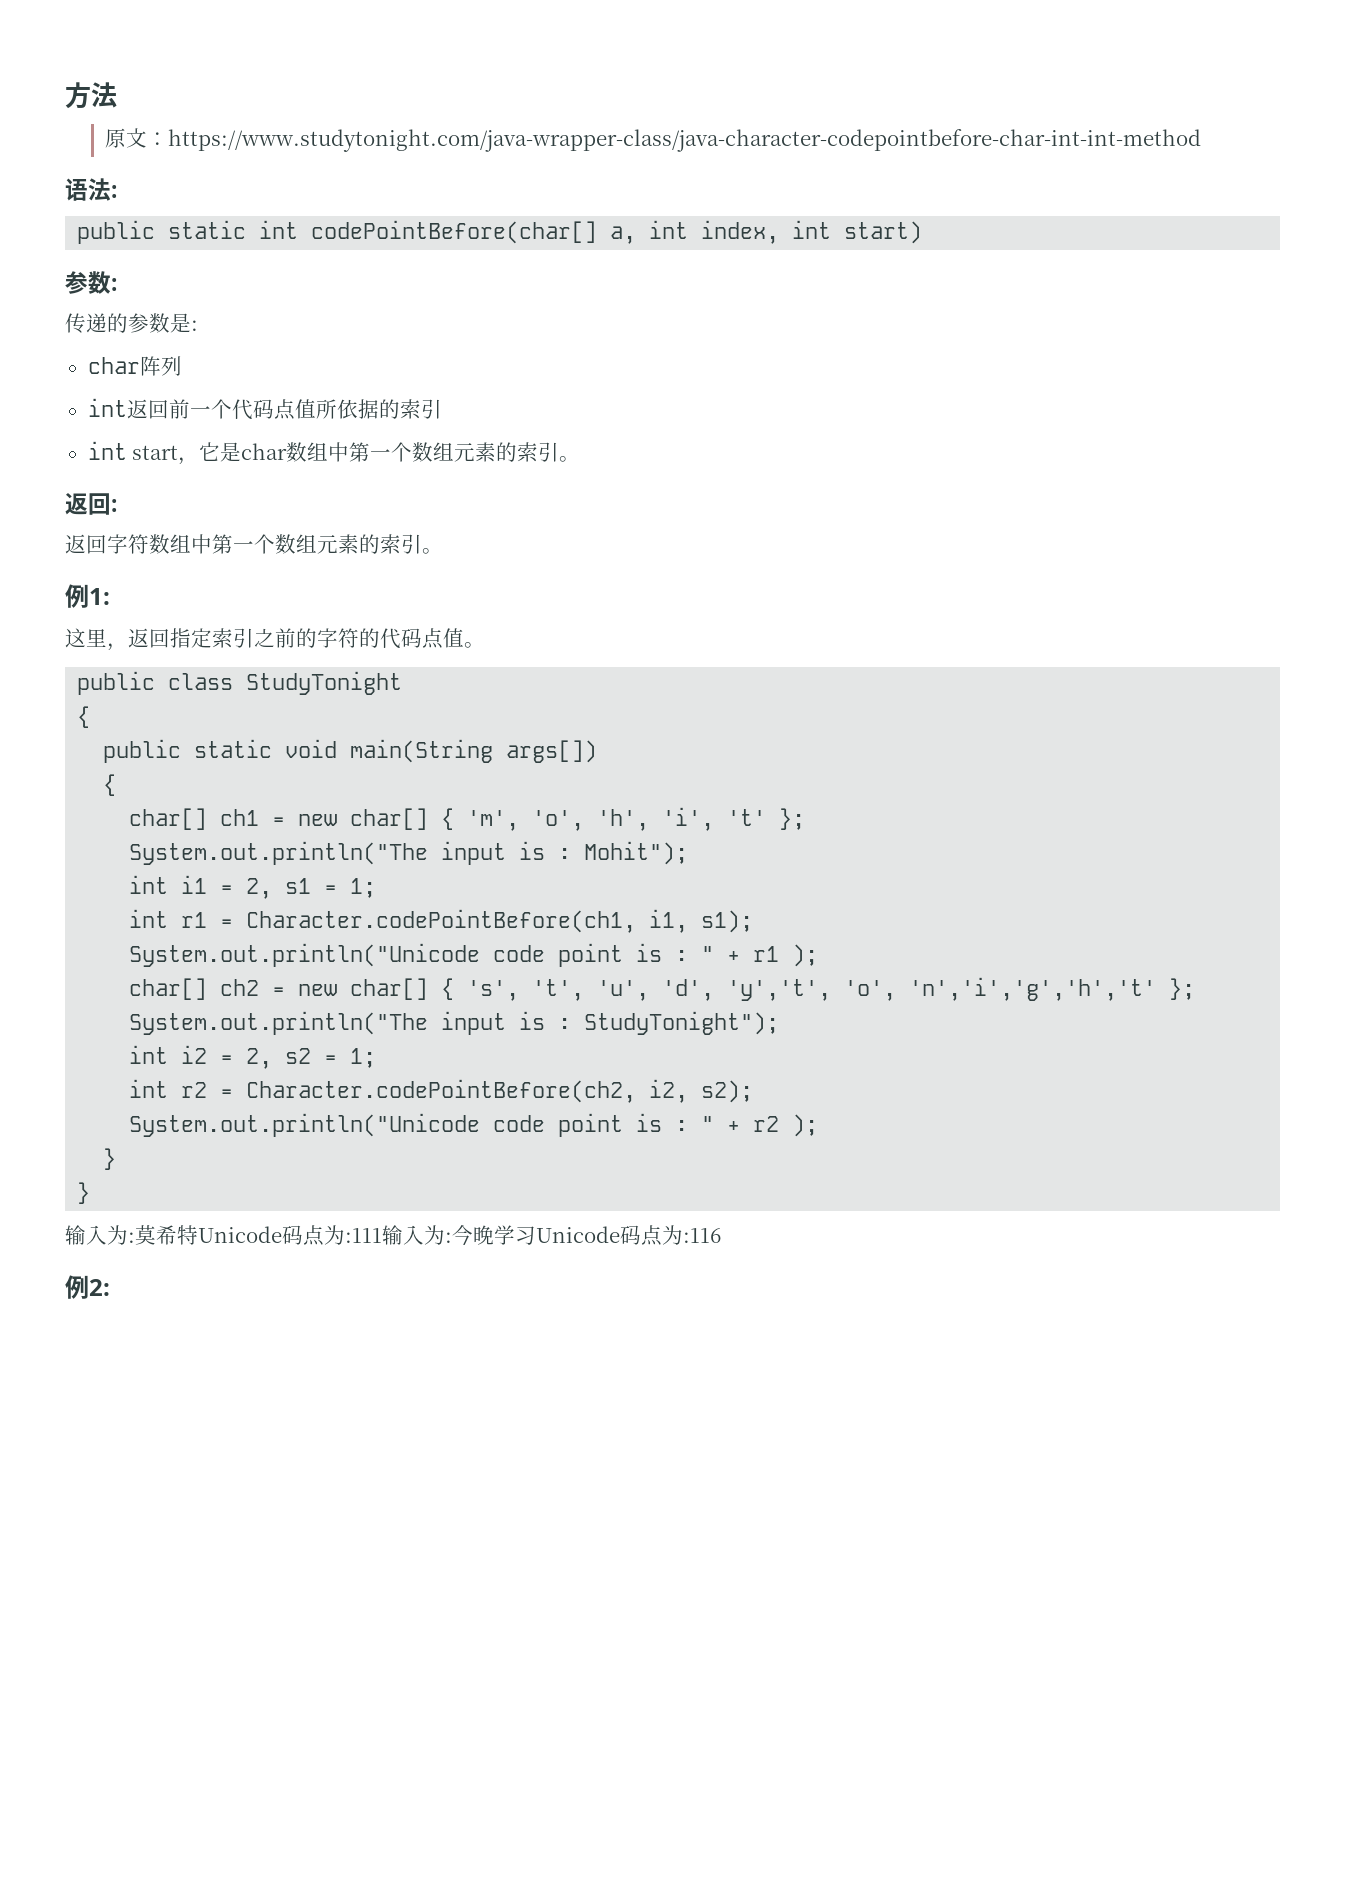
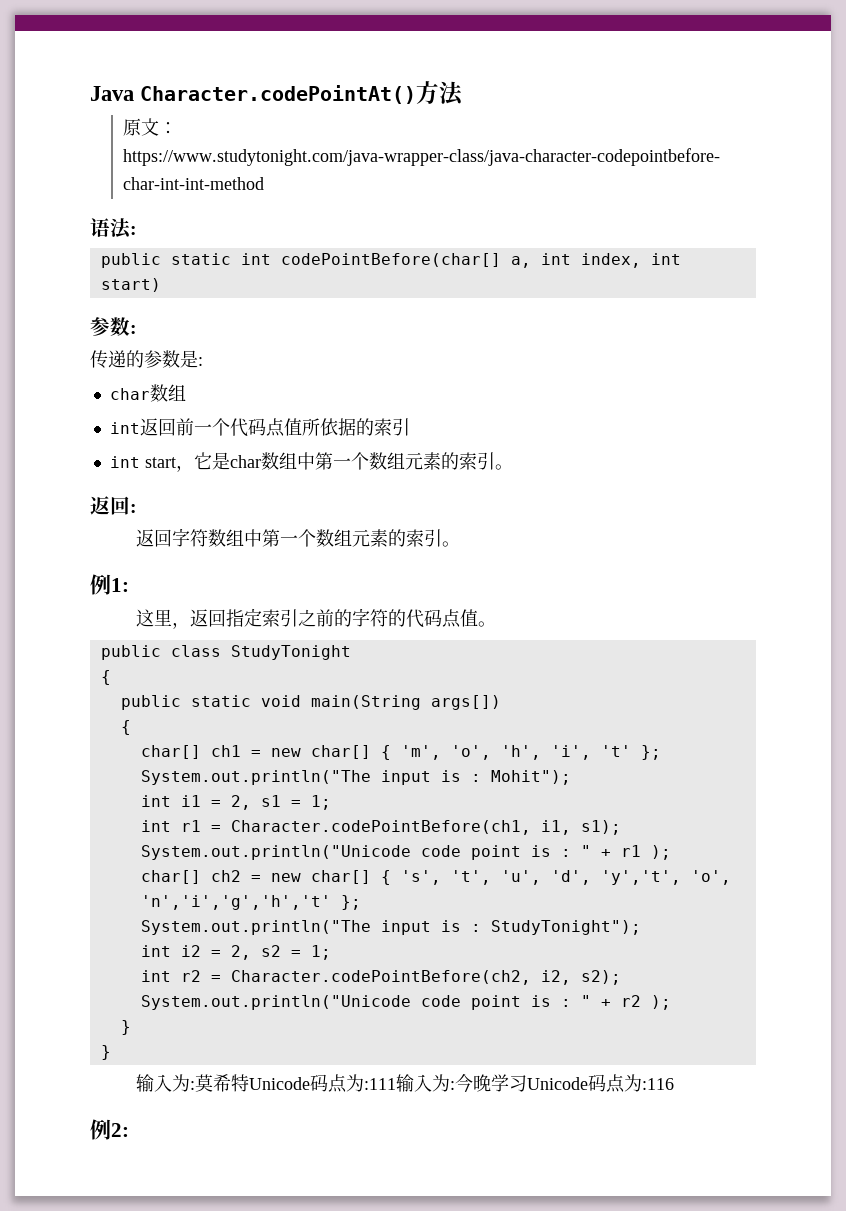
(65, 95) none -> [90,85,417,104] Java Character.codePointAt()
[139,356,182,376] 阵列 -> [149,384,186,402] 数组

